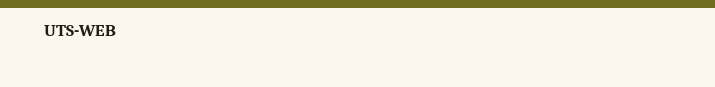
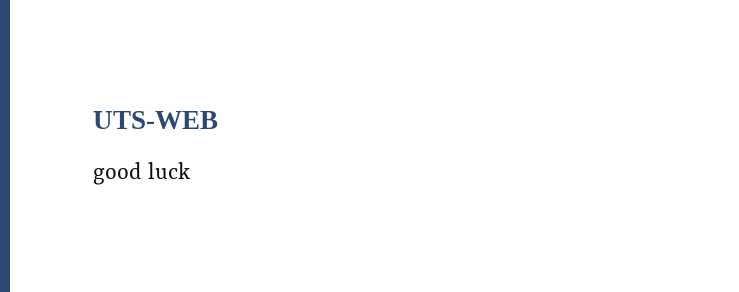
(116, 30) none -> [93,162,190,185] // good luck

